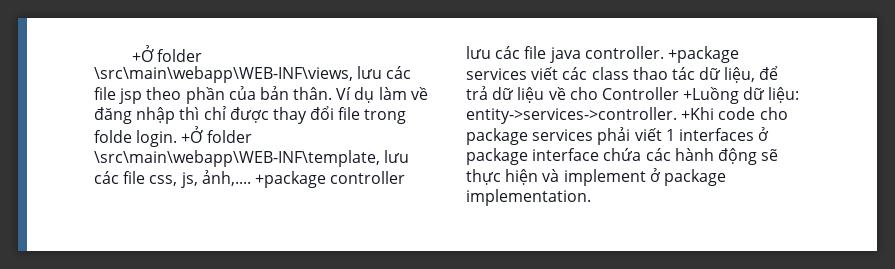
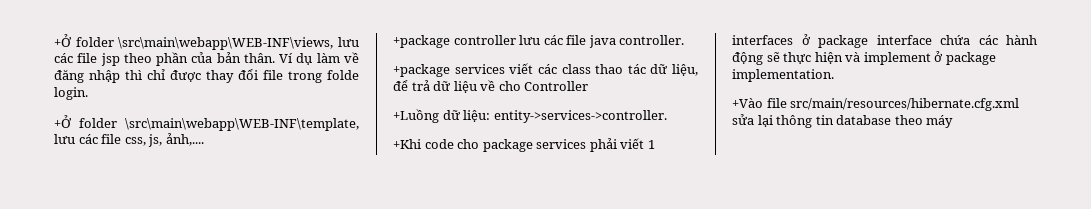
(178, 138) none -> (88, 93) //
(251, 178) none -> (204, 139) //
(664, 52) none -> (685, 40) //
(679, 93) none -> (589, 86) //
(677, 115) none -> (667, 116) //
(591, 197) none -> [732,98,1020,111] [732,114,954,128] // +Vào file src/main/resources/hibernate.cfg.xml sửa lại thông tin database theo máy

